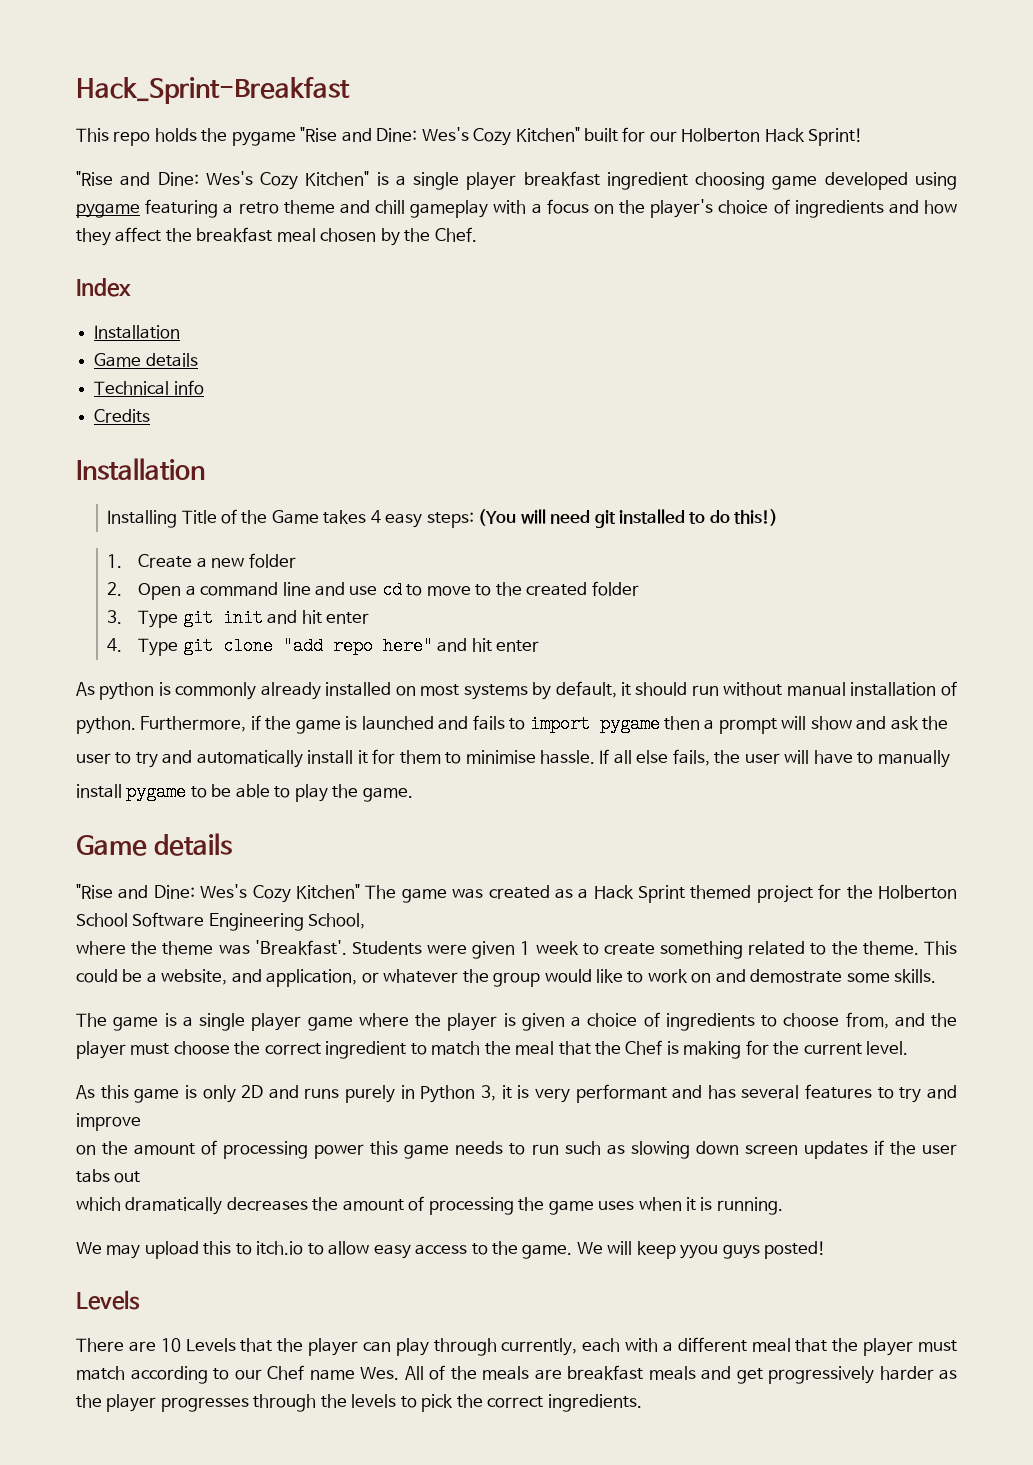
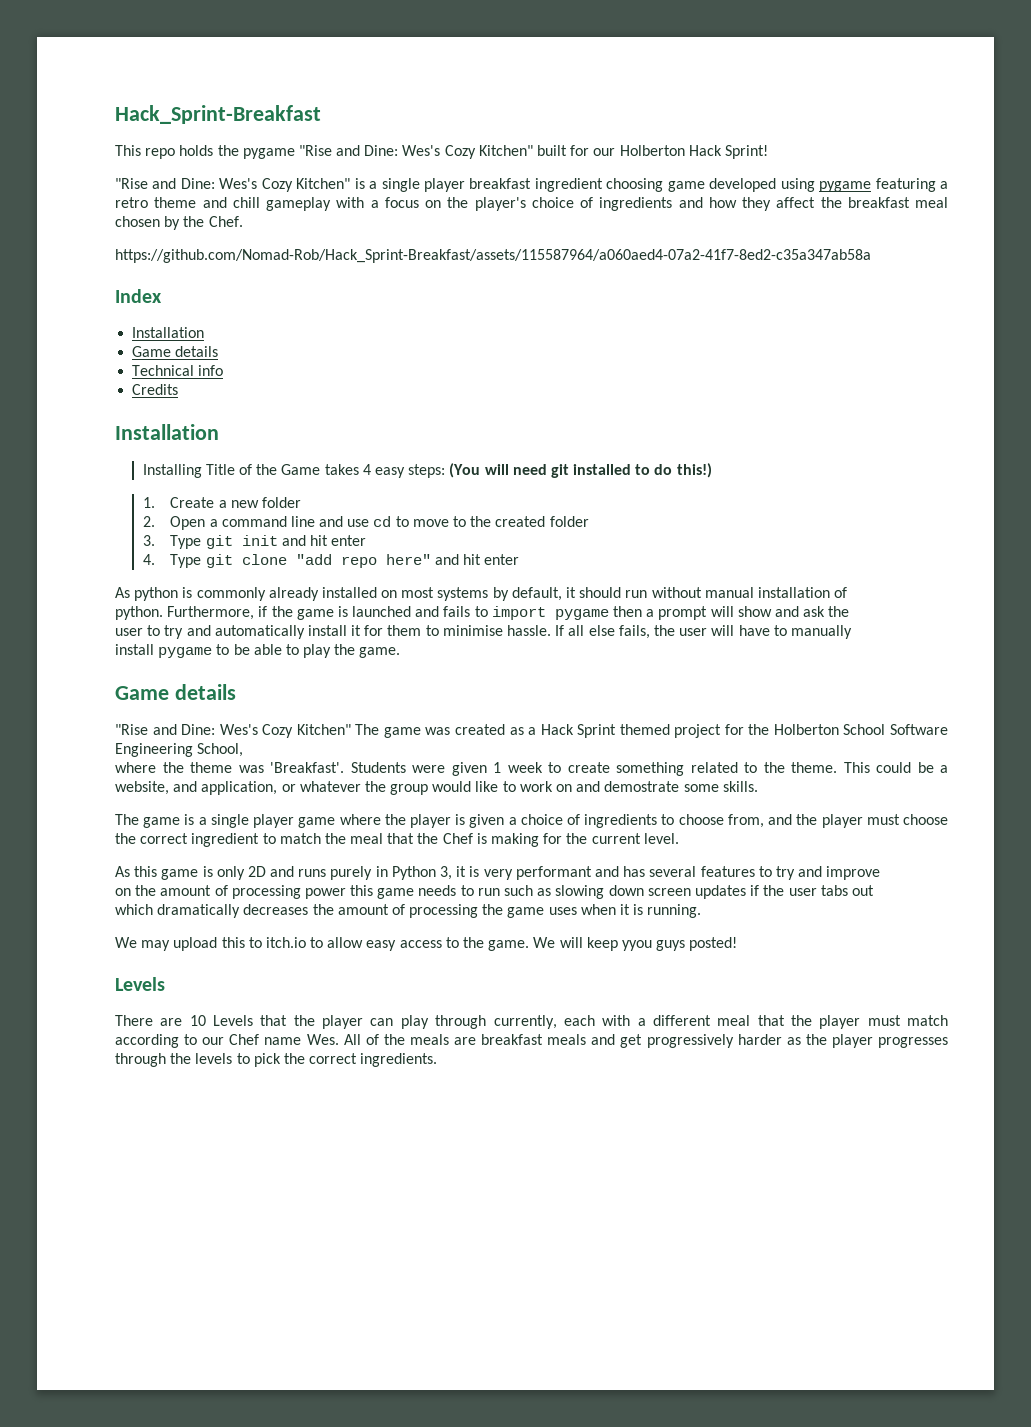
(477, 234) none -> [115,249,871,263] // https://github.com/Nomad-Rob/Hack_Sprint-Breakfast/assets/115587964/a060aed4-07a2-41f7-8ed2-c35a347ab58a

